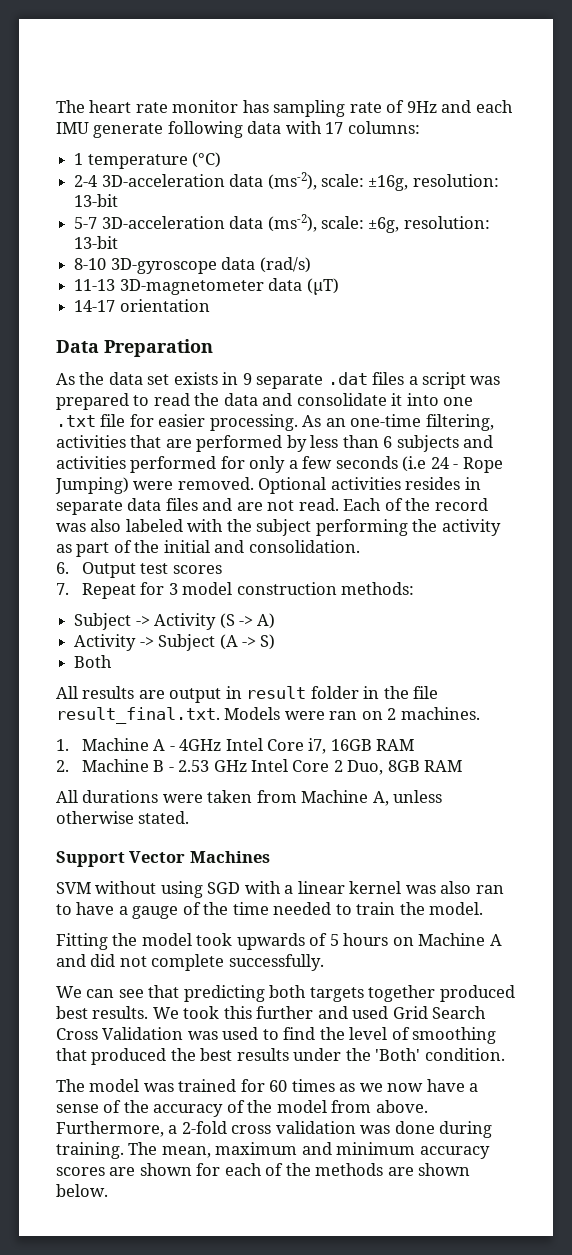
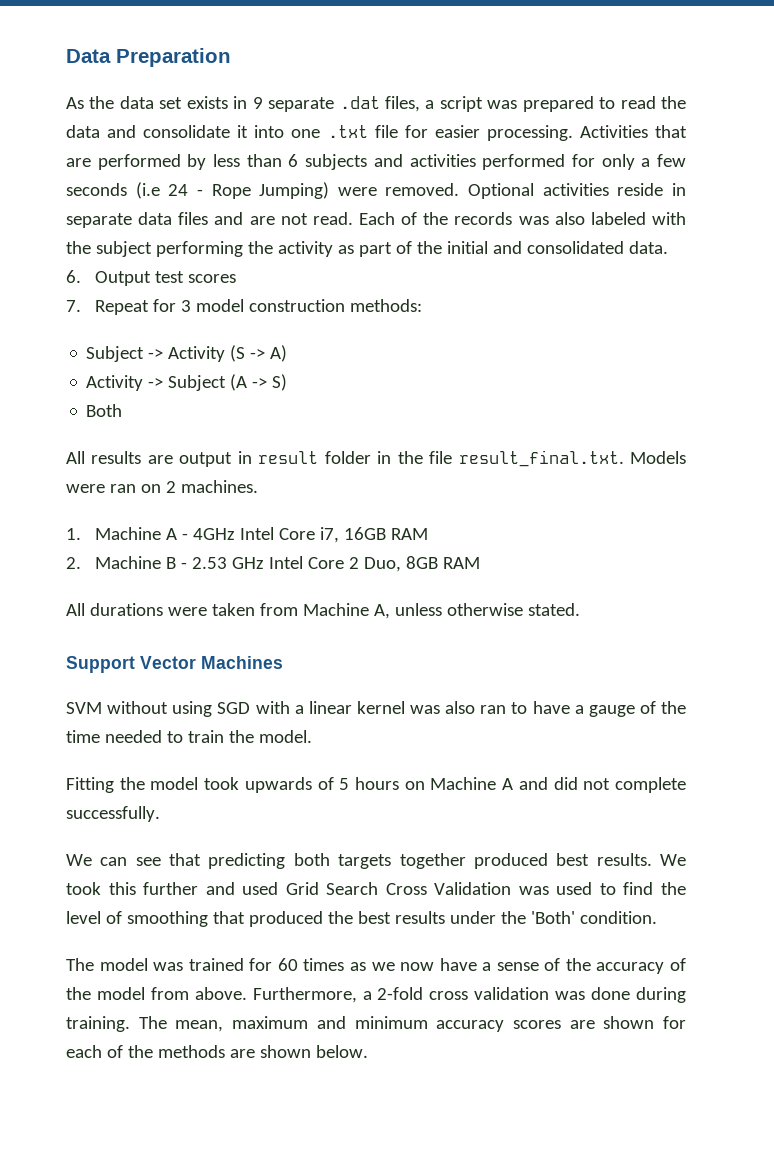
[56,100,513,117] [56,121,420,138] [74,152,222,169] [74,172,499,191] [74,194,119,207] [74,214,490,233] [74,236,119,249] [74,257,311,274] [74,278,339,295] [74,299,210,312] The heart rate monitor has sampling rate of 9Hz and each IMU generate following data with 17 columns: // 1 temperature (°C) // 2-4 3D-acceleration data (ms-2), scale: ±16g, resolution: 13-bit // 5-7 3D-acceleration data (ms-2), scale: ±6g, resolution: 13-bit // 8-10 3D-gyroscope data (rad/s) // 11-13 3D-magnetometer data (μT) // 14-17 orientation // -> (66, 56) none
[372,372,405,385] files -> [384,96,420,112] files,
[302,414,494,431] [56,435,126,448] As an one-time filtering, activities -> [579,125,648,138] Activities
[405,477,461,490] resides -> [617,183,664,196] reside
[434,498,488,511] record -> [454,212,513,225] records
[248,540,360,553] consolidation. -> [526,241,668,254] consolidated data.

